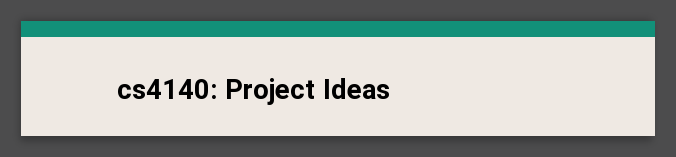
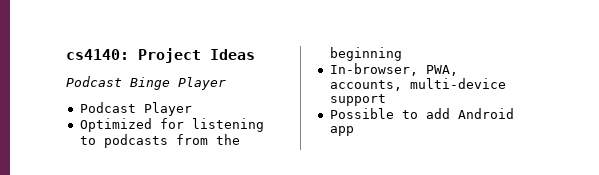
(390, 88) none -> [66,76,226,90] [79,102,192,116] [79,118,264,132] [79,134,240,148] [329,47,402,61] [329,63,458,76] [329,78,506,91] [329,94,386,106] [329,108,514,119] [329,126,354,136] // Podcast Binge Player // Podcast Player // Optimized for listening to podcasts from the beginning // In-browser, PWA, accounts, multi-device support // Possible to add Android app

